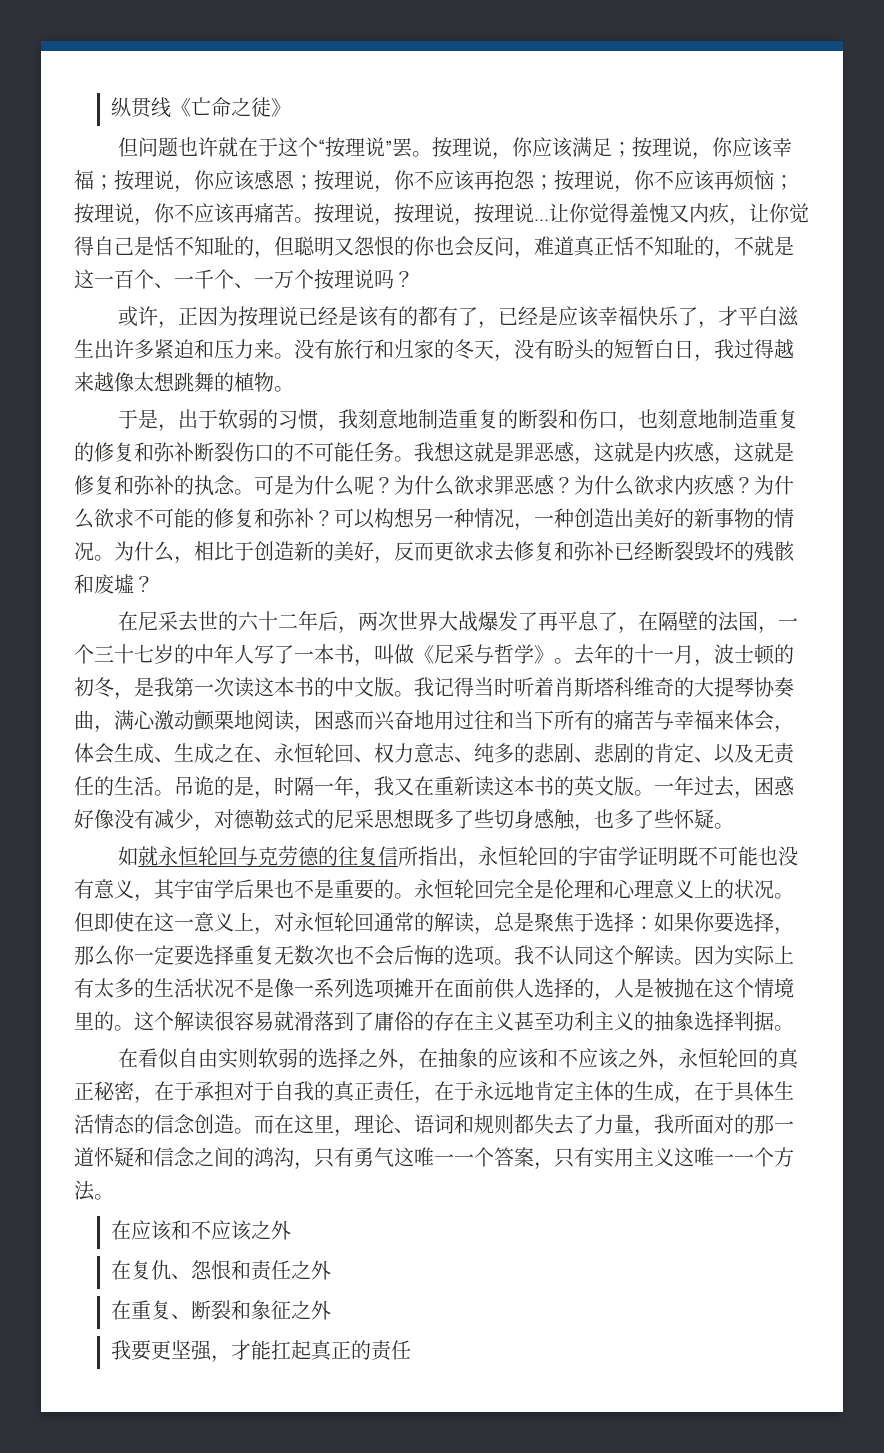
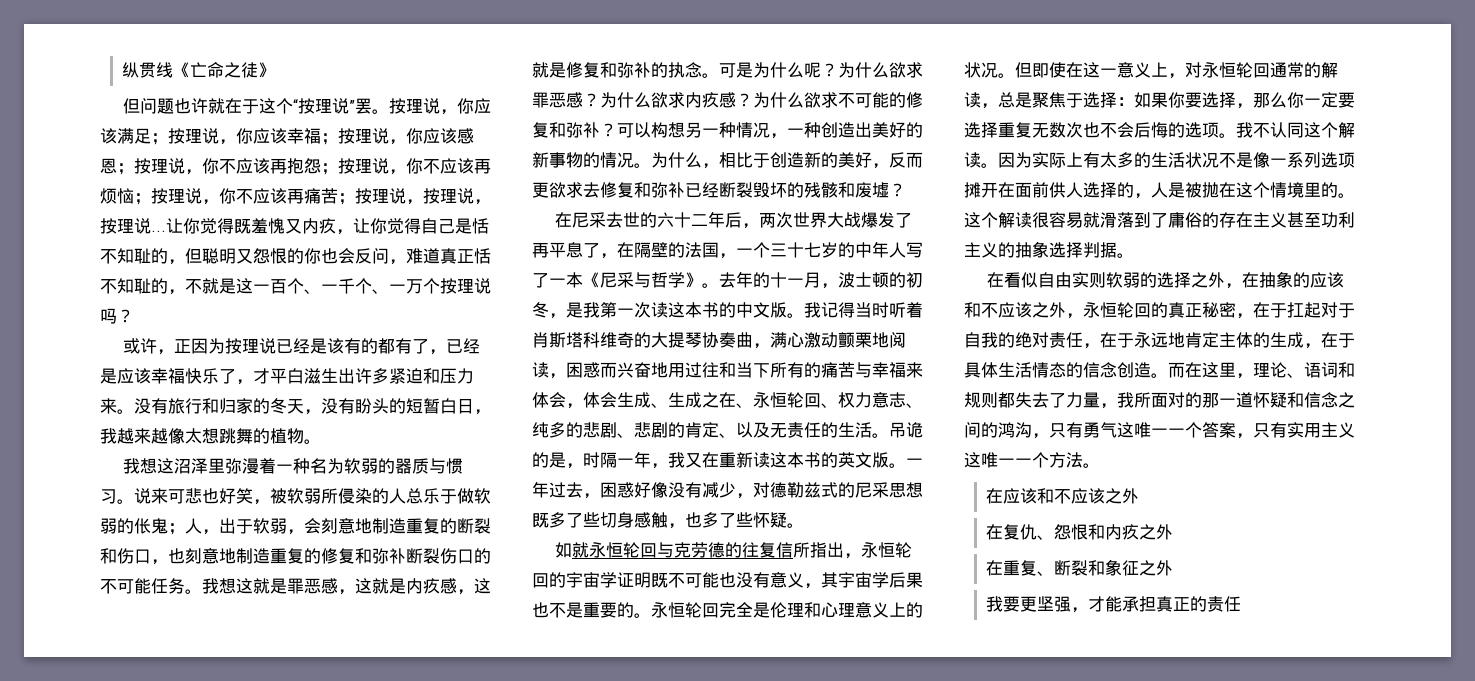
[294,217,314,223] 。 -> [338,193,355,205] ；
(629, 213) none -> [234,218,251,234] 既
[734,339,774,359] 过得 -> (117, 436) none
[117,409,358,432] 于是，出于软弱的习惯，我 -> [123,458,464,474] [100,488,491,505] [100,518,321,535] 我想这沼泽里弥漫着一种名为软弱的器质与惯习。说来可悲也好笑，被软弱所侵染的人总乐于做软弱的伥鬼；人，出于软弱，会
[334,644,414,667] 书，叫做 -> (583, 280) none
[194,1081,234,1101] 承担 -> [1287,302,1321,318] 扛起
[334,1081,374,1102] 真正 -> [1015,332,1049,348] 绝对
[250,1260,291,1281] 责任 -> [1105,524,1140,540] 内疚
[270,1340,311,1360] 扛起 -> [1122,596,1157,612] 承担

